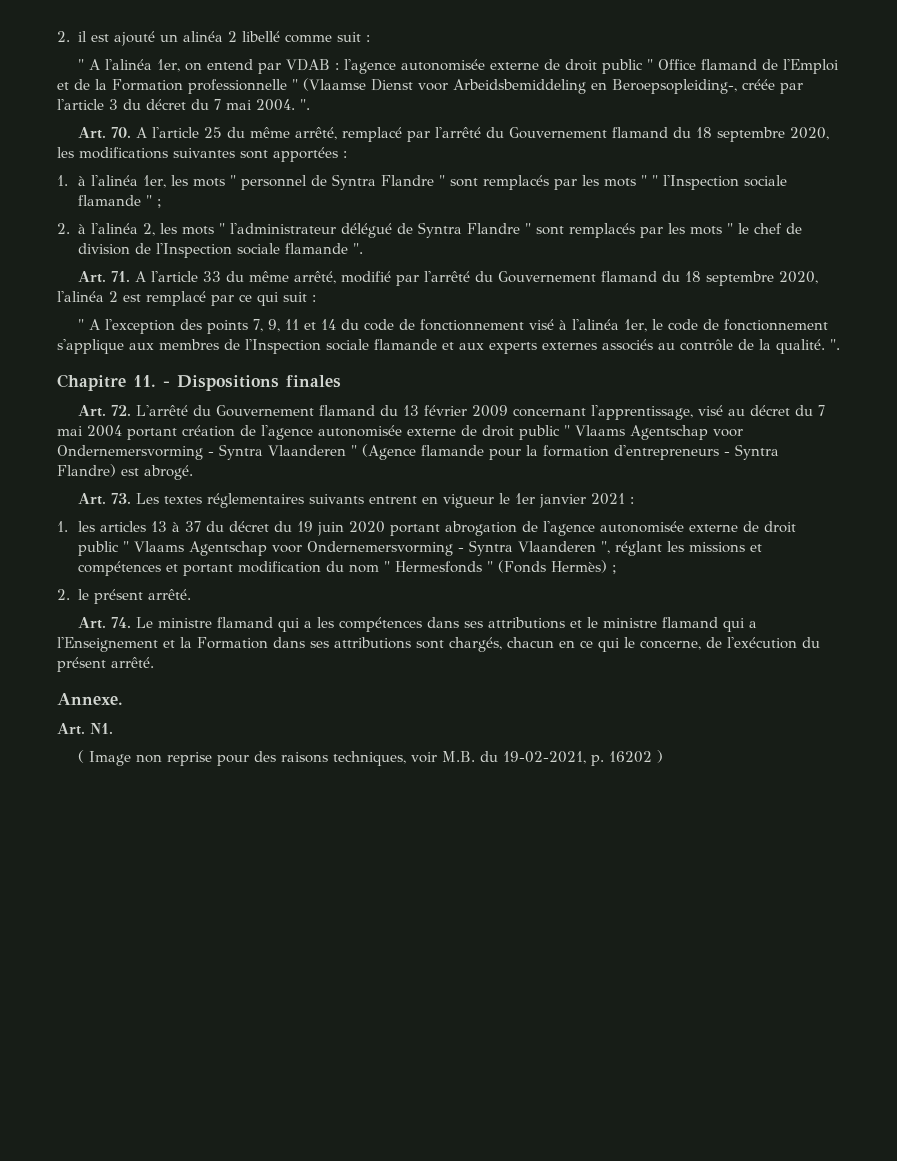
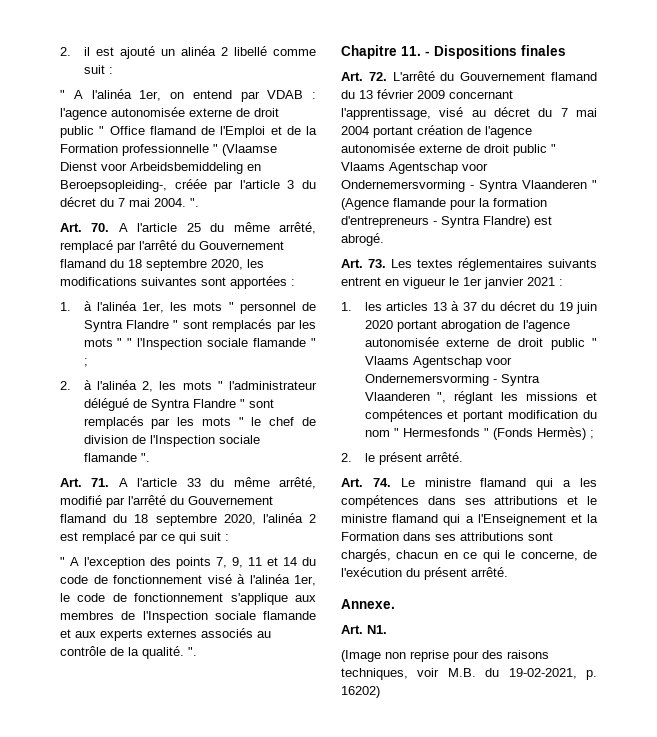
[78,750,132,766] ( Image -> [341,650,381,662] (Image
[609,750,664,763] 16202 ) -> [341,686,380,698] 16202)

